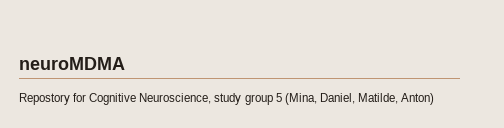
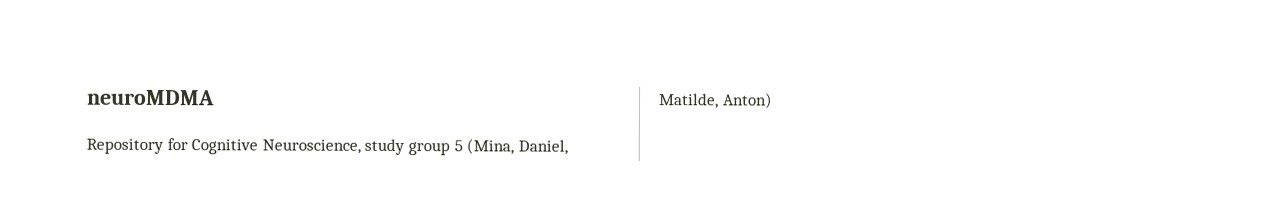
[19,93,70,105] Repostory -> [86,138,164,155] Repository

